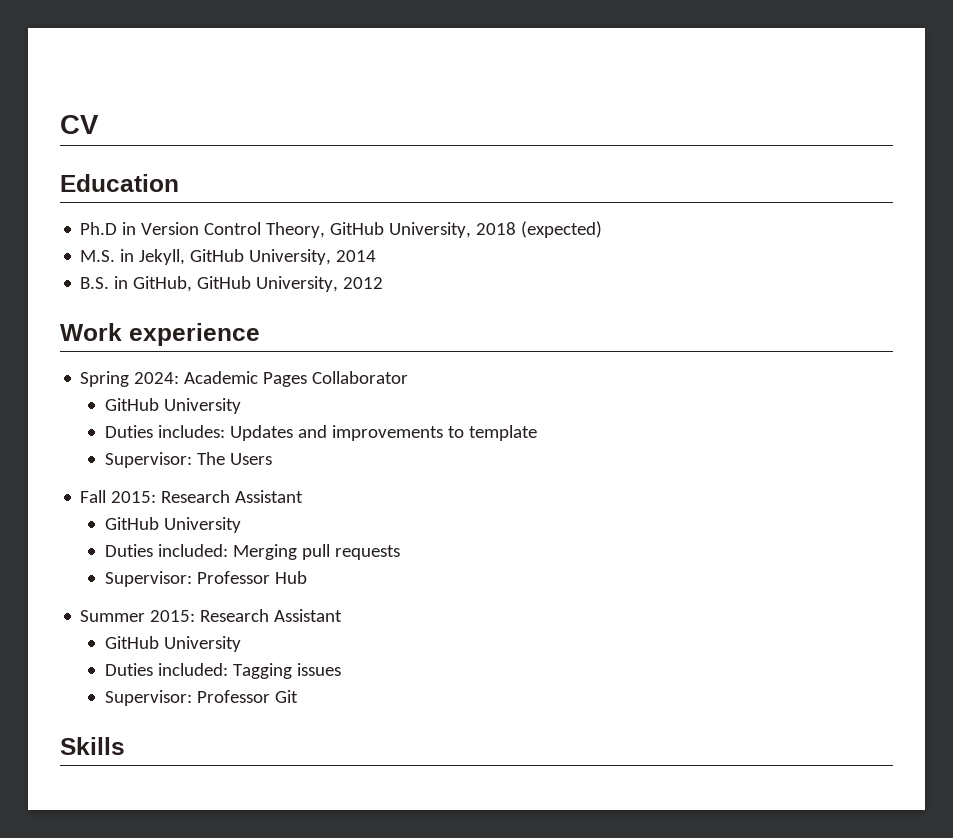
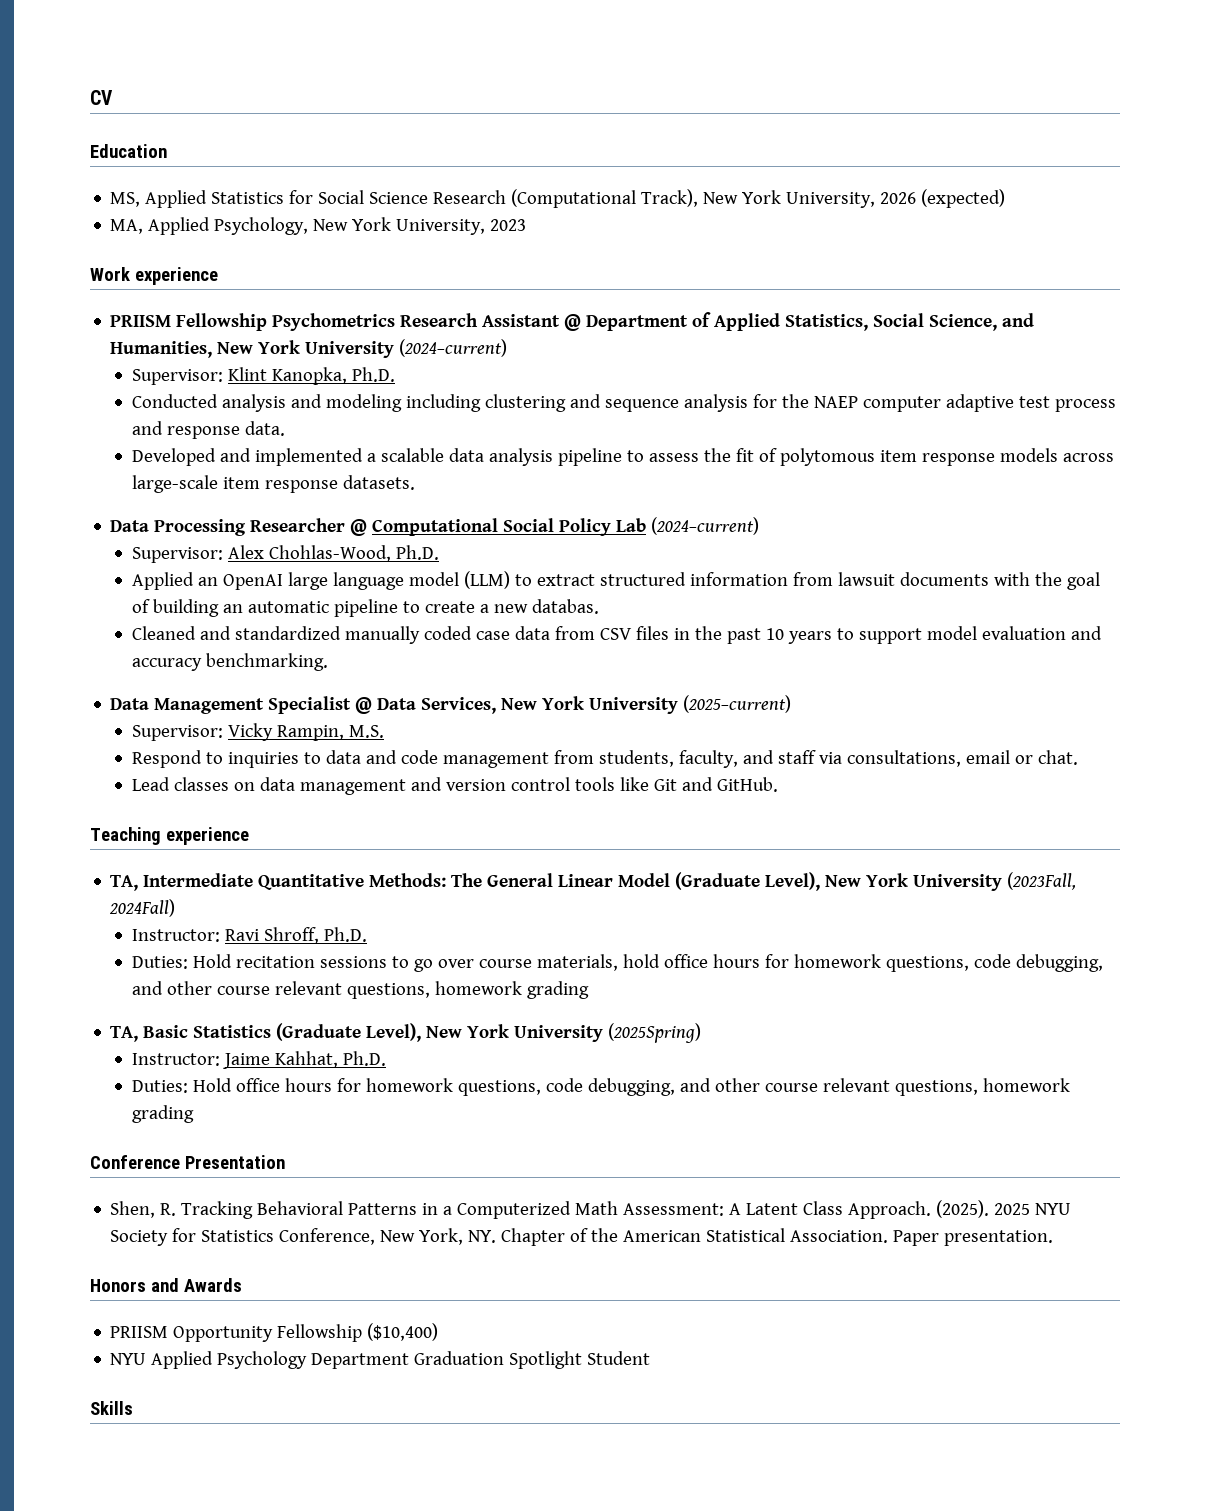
[80,221,603,238] [80,249,377,265] [80,276,384,292] [60,323,260,346] [80,371,409,387] [104,398,241,414] [104,425,537,441] [104,452,272,468] [80,490,304,503] [104,517,241,533] [104,544,400,560] [104,571,307,587] [80,609,343,622] [104,636,241,652] [104,663,341,679] [104,690,298,706] Ph.D in Version Control Theory, GitHub University, 2018 (expected) // M.S. in Jekyll, GitHub University, 2014 // B.S. in GitHub, GitHub University, 2012 // Work experience // Spring 2024: Academic Pages Collaborator // GitHub University // Duties includes: Updates and improvements to template // Supervisor: The Users // Fall 2015: Research Assistant // GitHub University // Duties included: Merging pull requests // Supervisor: Professor Hub // Summer 2015: Research Assistant // GitHub University // Duties included: Tagging issues // Supervisor: Professor Git -> [110,189,1006,208] [110,217,527,235] [90,267,218,285] [110,312,1035,331] [110,339,508,358] [132,367,396,385] [132,394,1117,412] [132,421,286,439] [132,448,1115,466] [132,475,416,493] [110,517,760,536] [132,545,440,563] [132,571,1101,590] [132,599,600,617] [132,626,1103,644] [132,653,329,671] [110,695,792,714] [132,723,385,741] [132,750,1079,768] [132,777,779,795] [90,827,249,845] [110,872,1077,891] [109,899,176,917] [132,927,368,944] [132,954,1104,972] [132,981,590,999] [110,1023,702,1043] [132,1051,387,1069] [132,1078,1071,1096] [132,1105,195,1123] [90,1155,285,1169] [110,1200,1072,1219] [110,1228,1054,1246] [90,1278,242,1292] [110,1323,439,1342] [110,1351,651,1369] MS, Applied Statistics for Social Science Research (Computational Track), New York University, 2026 (expected) // MA, Applied Psychology, New York University, 2023 // Work experience // PRIISM Fellowship Psychometrics Research Assistant @ Department of Applied Statistics, Social Science, and Humanities, New York University (2024–current) // Supervisor: Klint Kanopka, Ph.D. // Conducted analysis and modeling including clustering and sequence analysis for the NAEP computer adaptive test process and response data. // Developed and implemented a scalable data analysis pipeline to assess the fit of polytomous item response models across large-scale item response datasets. // Data Processing Researcher @ Computational Social Policy Lab (2024–current) // Supervisor: Alex Chohlas-Wood, Ph.D. // Applied an OpenAI large language model (LLM) to extract structured information from lawsuit documents with the goal of building an automatic pipeline to create a new databas. // Cleaned and standardized manually coded case data from CSV files in the past 10 years to support model evaluation and accuracy benchmarking. // Data Management Specialist @ Data Services, New York University (2025–current) // Supervisor: Vicky Rampin, M.S. // Respond to inquiries to data and code management from students, faculty, and staff via consultations, email or chat. // Lead classes on data management and version control tools like Git and GitHub. // Teaching experience // TA, Intermediate Quantitative Methods: The General Linear Model (Graduate Level), New York University (2023Fall, 2024Fall) // Instructor: Ravi Shroff, Ph.D. // Duties: Hold recitation sessions to go over course materials, hold office hours for homework questions, code debugging, and other course relevant questions, homework grading // TA, Basic Statistics (Graduate Level), New York University (2025Spring) // Instructor: Jaime Kahhat, Ph.D. // Duties: Hold office hours for homework questions, code debugging, and other course relevant questions, homework grading // Conference Presentation // Shen, R. Tracking Behavioral Patterns in a Computerized Math Assessment: A Latent Class Approach. (2025). 2025 NYU Society for Statistics Conference, New York, NY. Chapter of the American Statistical Association. Paper presentation. // Honors and Awards // PRIISM Opportunity Fellowship ($10,400) // NYU Applied Psychology Department Graduation Spotlight Student

